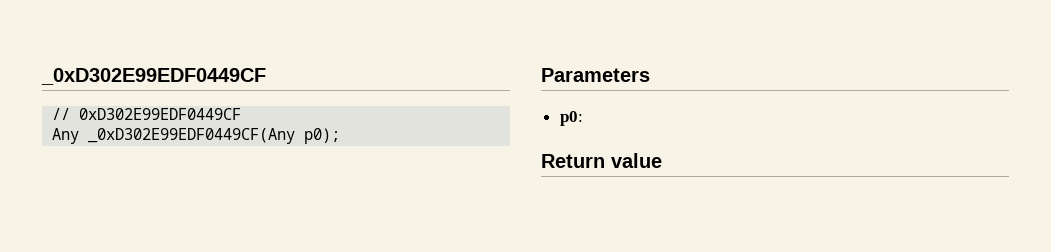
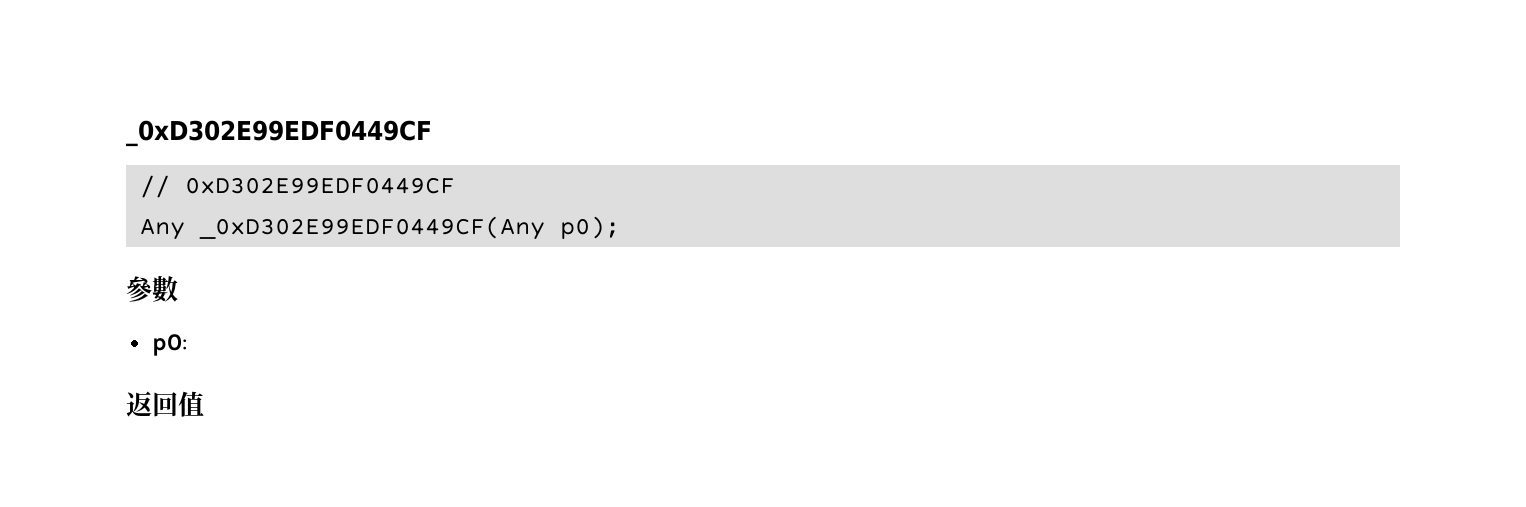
[541,68,650,82] Parameters -> [126,276,178,302] 參數
[541,153,662,168] Return value -> [126,391,204,417] 返回值

